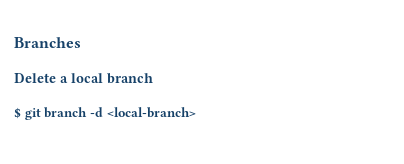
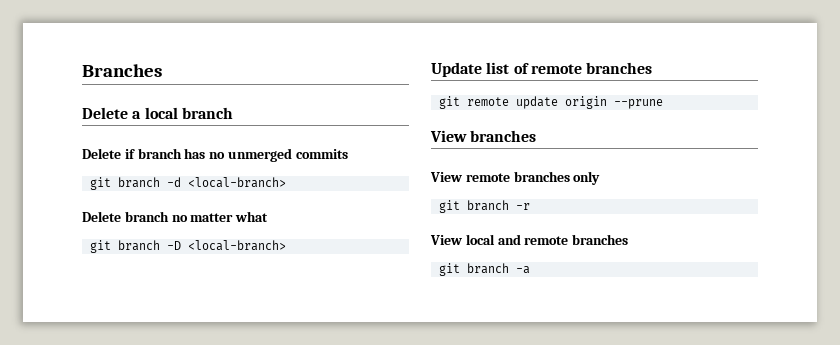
[14,107,196,120] $ git branch -d <local-branch> -> [82,148,348,162] [89,177,286,190] [82,211,269,222] [89,240,286,253] [431,62,653,77] [438,96,663,109] [430,130,537,142] [430,171,601,185] [438,200,530,213] [430,234,629,245] [438,263,530,276] Delete if branch has no unmerged commits // git branch -d <local-branch> // Delete branch no matter what // git branch -D <local-branch> // Update list of remote branches // git remote update origin --prune // View branches // View remote branches only // git branch -r // View local and remote branches // git branch -a

